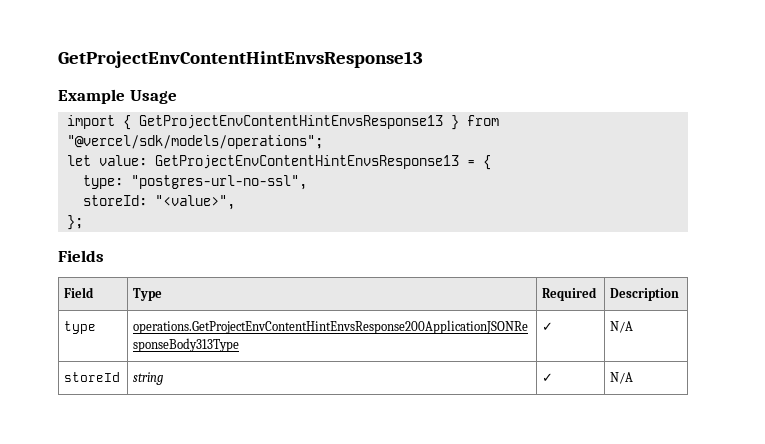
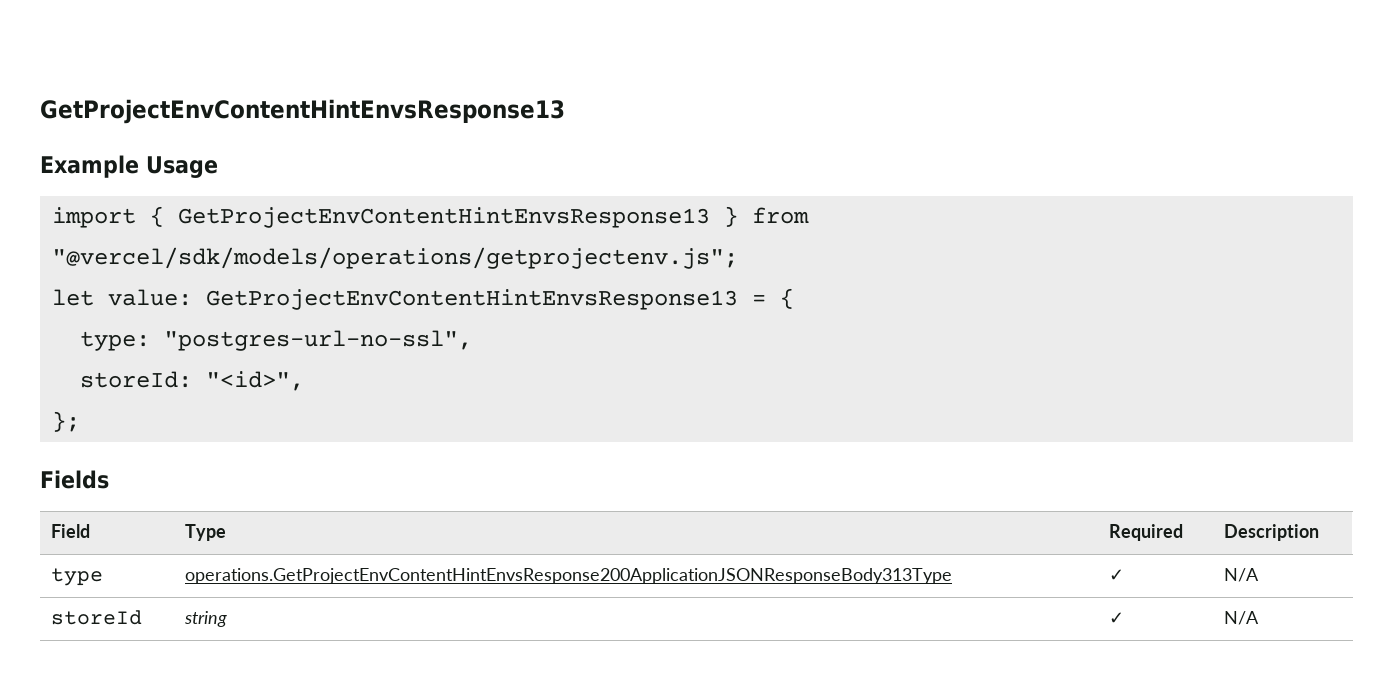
[66,135,323,149] "@vercel/sdk/models/operations"; -> [51,247,738,269] "@vercel/sdk/models/operations/getprojectenv.js";
[154,195,235,210] "<value>", -> [205,371,304,391] "<id>",

